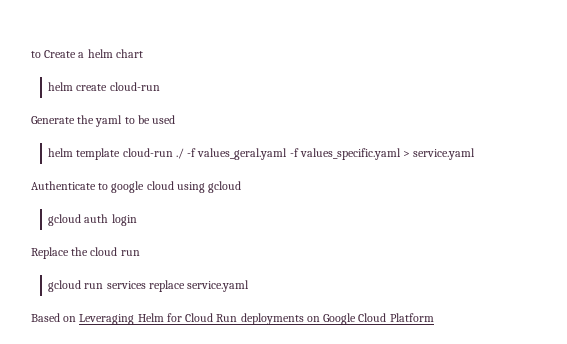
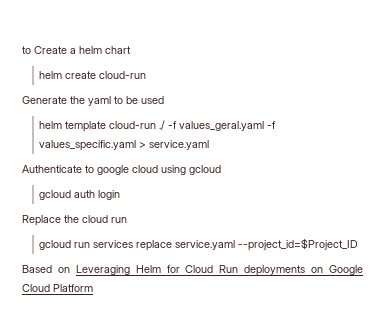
(250, 286) none -> [238,238,359,251] --project_id=$Project_ID

